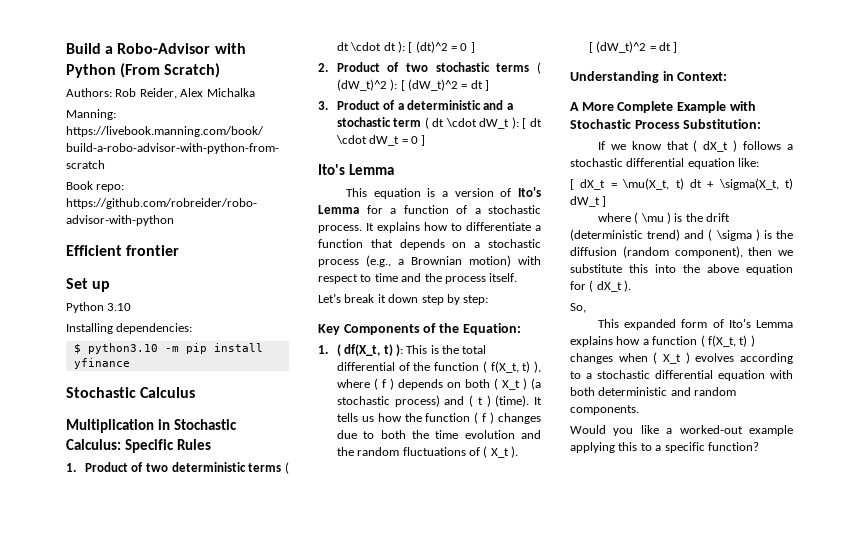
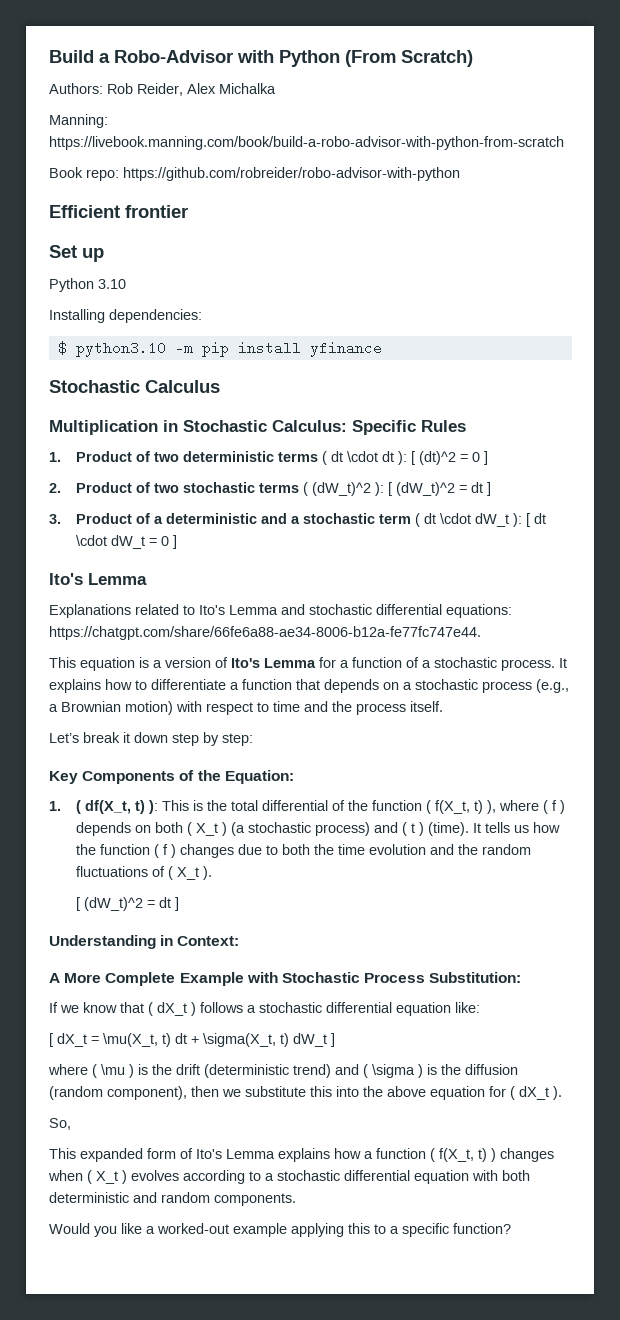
(394, 169) none -> [49,604,512,618] [49,626,481,640] // Explanations related to Ito's Lemma and stochastic differential equations: https://chatgpt.com/share/66fe6a88-ae34-8006-b12a-fe77fc747e44.

